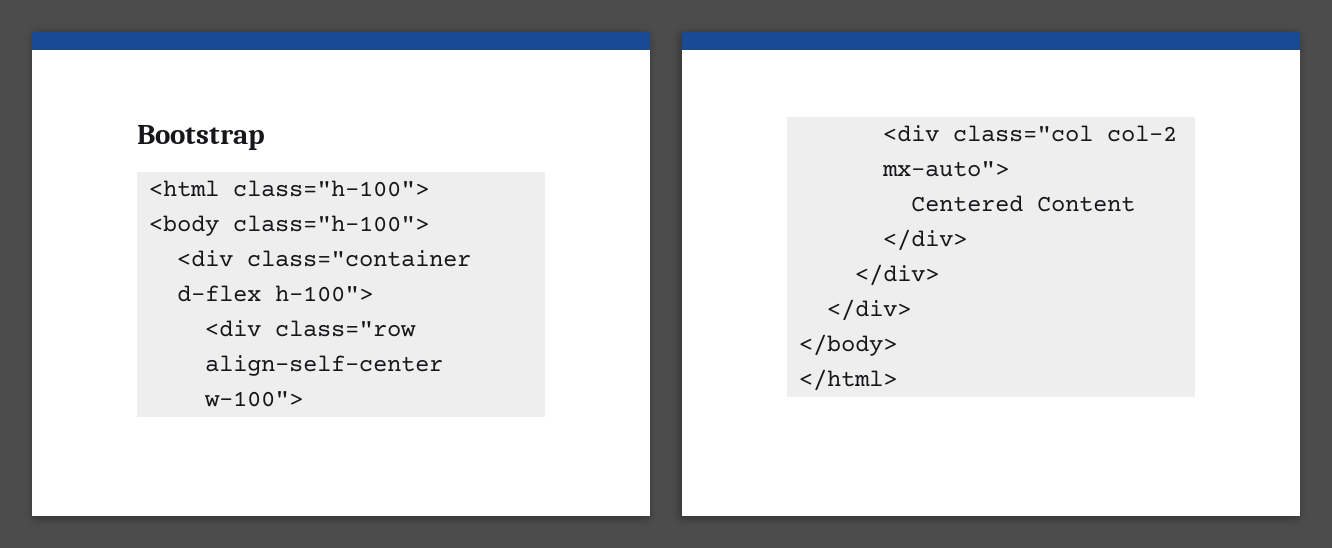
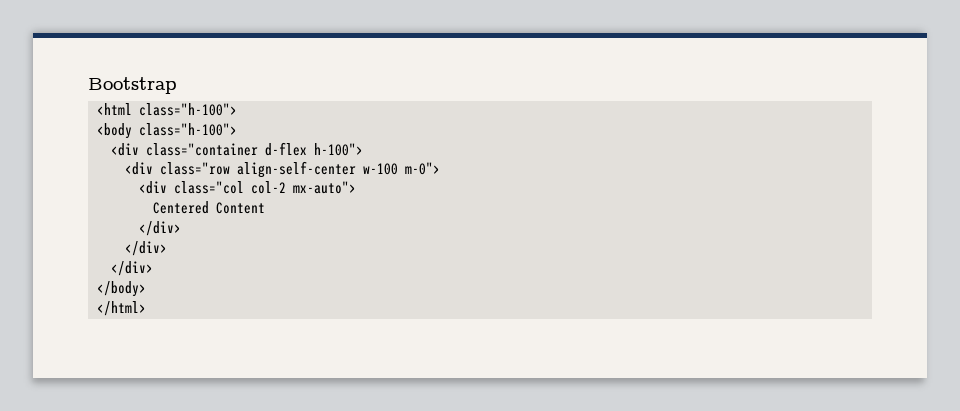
[204,391,304,407] w-100"> -> [363,162,440,175] w-100 m-0">

